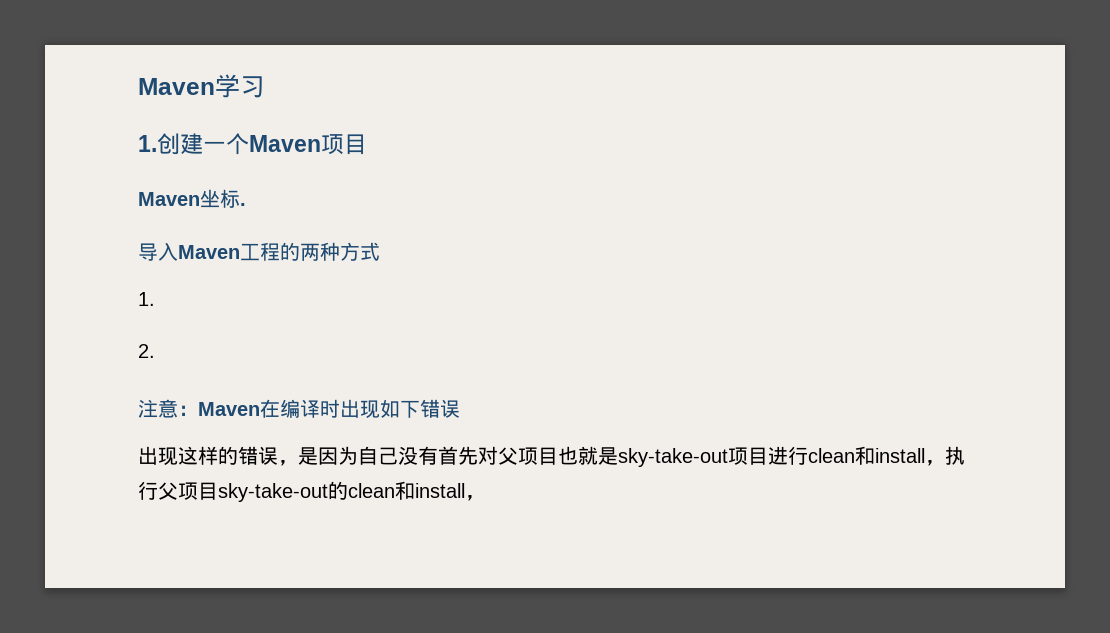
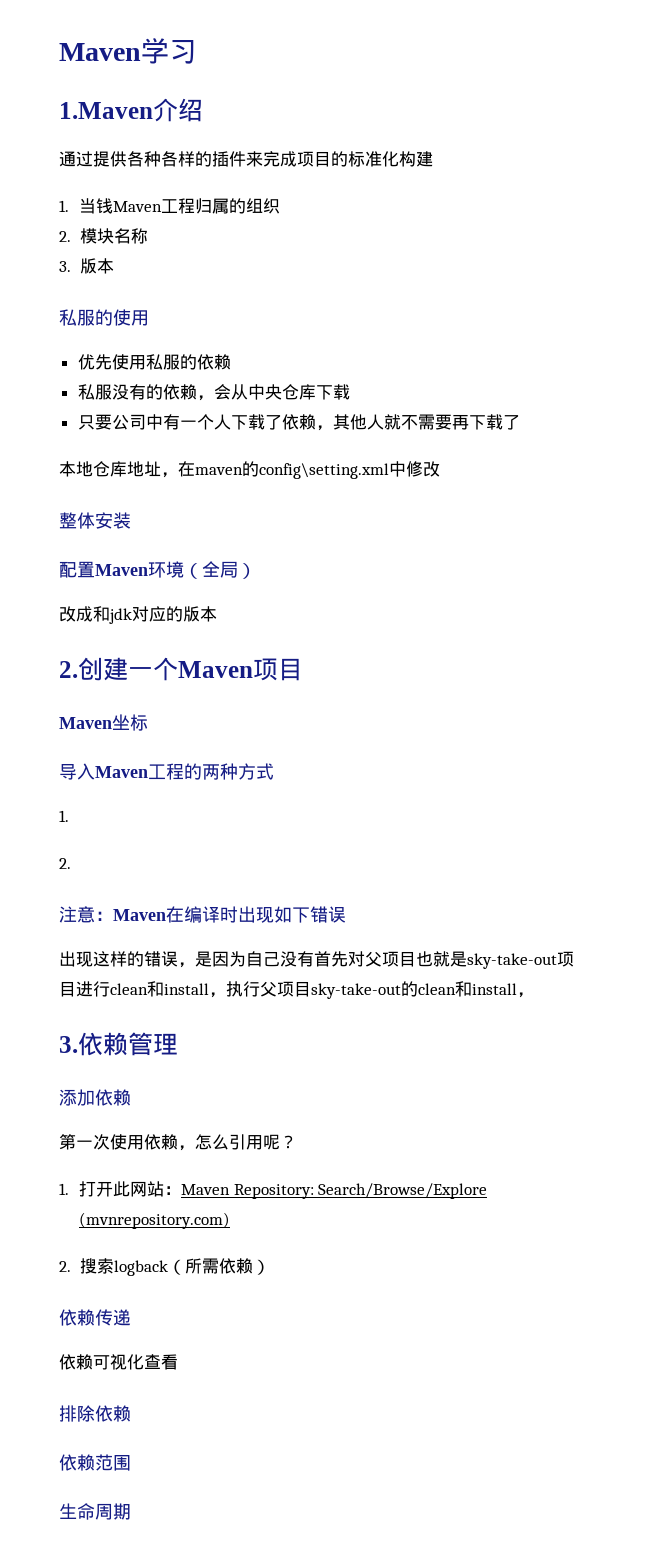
[138,135,157,152] 1. -> [59,98,203,122] [59,151,433,167] [59,198,281,214] [59,228,148,244] [59,258,114,274] [59,309,149,326] [77,354,231,370] [77,384,350,401] [77,414,520,431] [59,461,440,479] [59,512,131,529] [59,561,256,579] [59,606,217,624] [59,661,78,678] 1.Maven介绍 // 通过提供各种各样的插件来完成项目的标准化构建 // 1.当钱Maven工程归属的组织 // 2.模块名称 // 3.版本 // 私服的使用 // 优先使用私服的依赖 // 私服没有的依赖，会从中央仓库下载 // 只要公司中有一个人下载了依赖，其他人就不需要再下载了 // 本地仓库地址，在maven的config\setting.xml中修改 // 整体安装 // 配置Maven环境（全局） // 改成和jdk对应的版本 // 2.
[240,203,246,206] . -> (148, 722) none
(485, 498) none -> [59,1032,178,1056] [59,1089,131,1106] [59,1134,297,1151] [59,1181,488,1199] [79,1212,231,1229] [59,1258,270,1276] [59,1309,131,1326] [59,1354,178,1370] [59,1405,131,1422] [59,1454,131,1471] [59,1503,131,1520] // 3.依赖管理 // 添加依赖 // 第一次使用依赖，怎么引用呢？ // 1.打开此网站：Maven Repository: Search/Browse/Explore (mvnrepository.com) // 2.搜索logback（所需依赖） // 依赖传递 // 依赖可视化查看 // 排除依赖 // 依赖范围 // 生命周期

